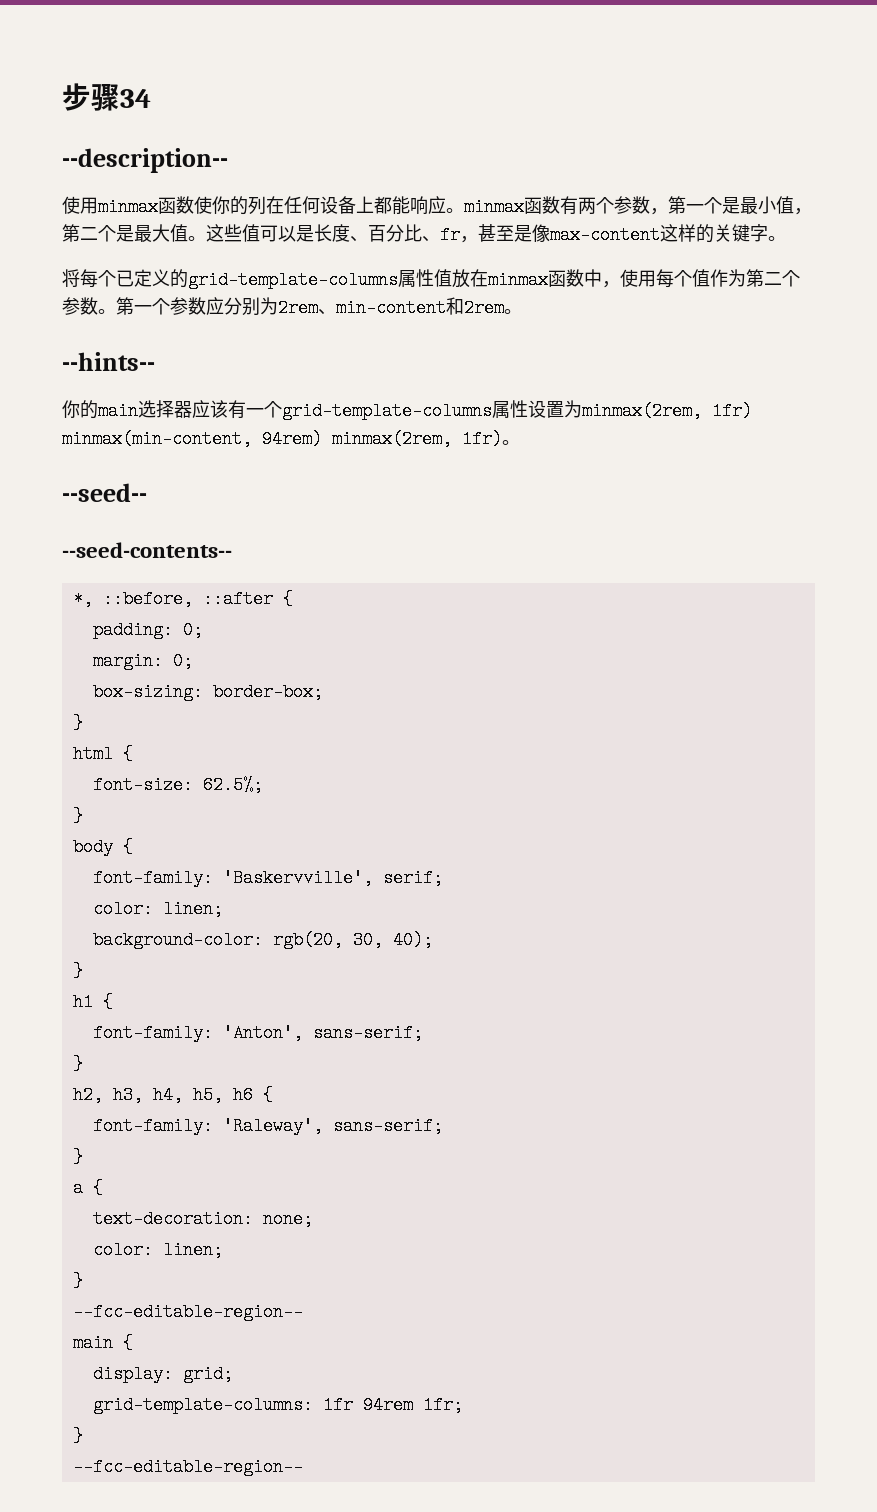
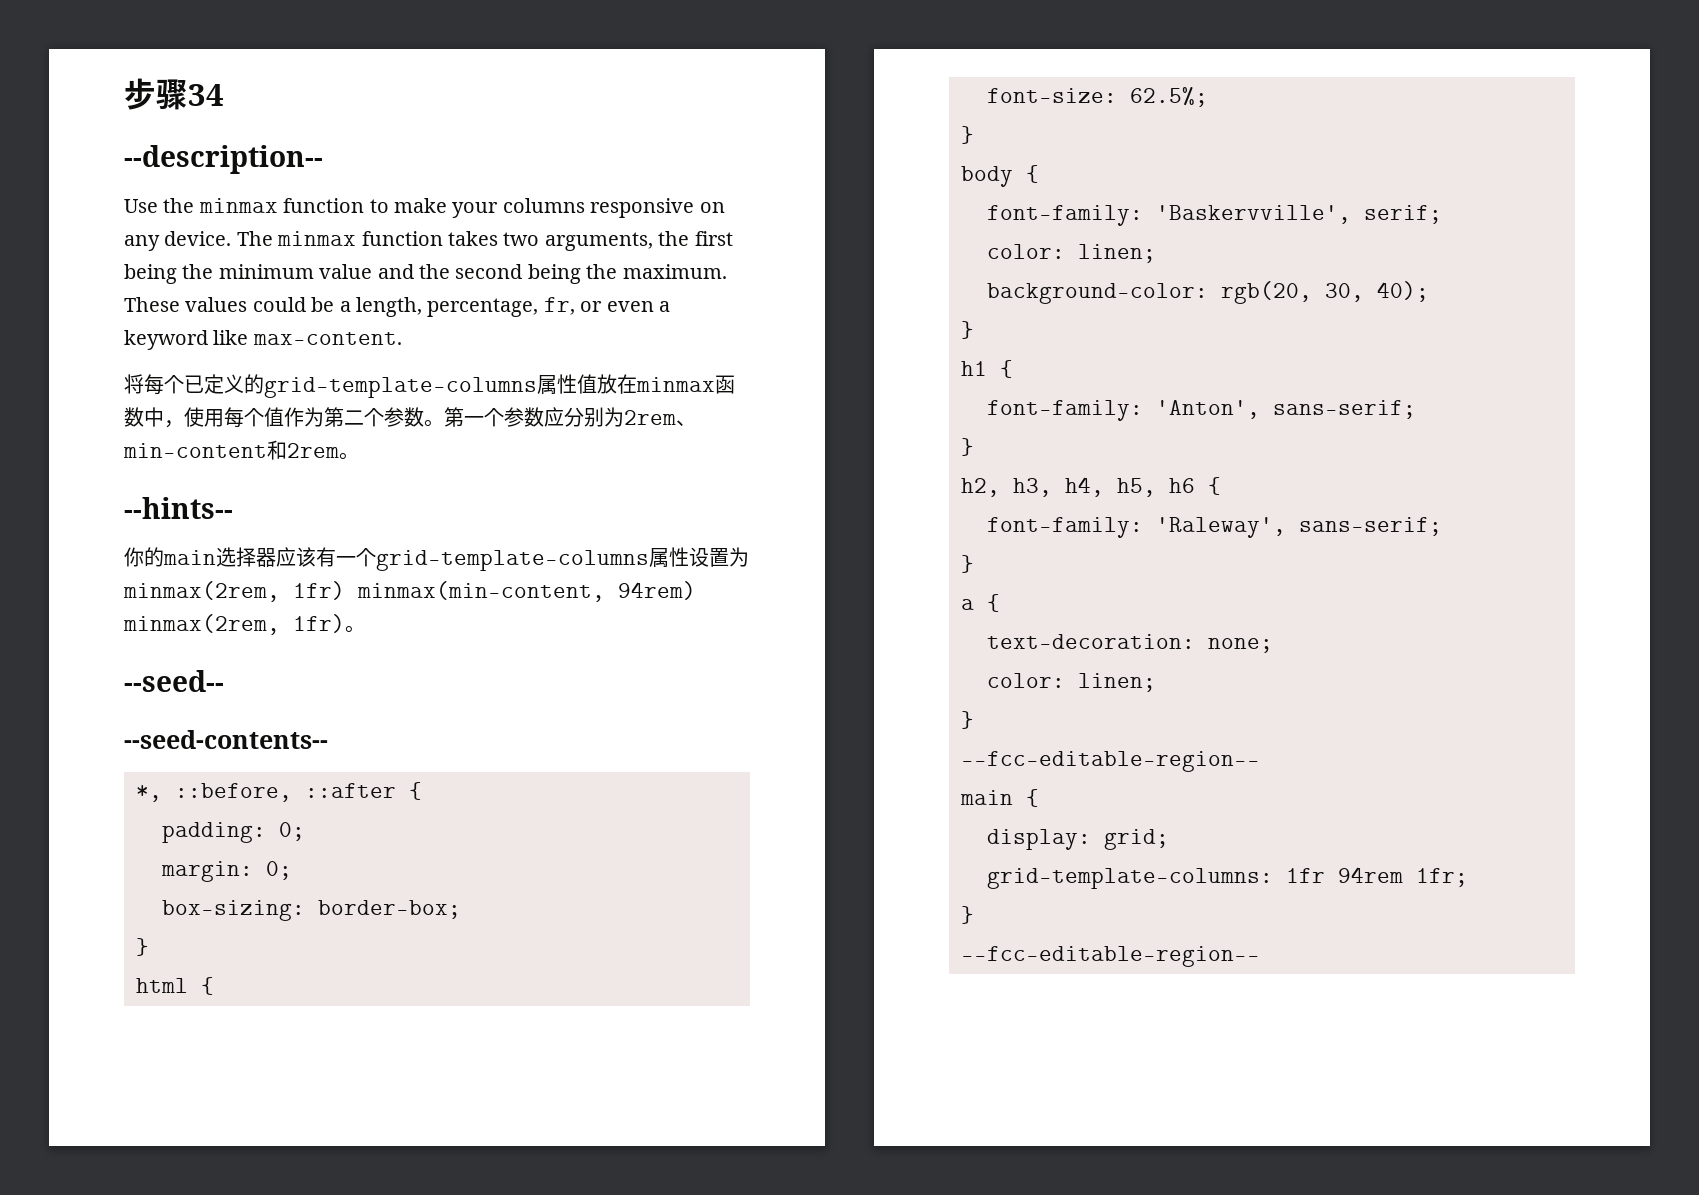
[62,196,812,216] [62,224,786,244] 使用minmax函数使你的列在任何设备上都能响应。minmax函数有两个参数，第一个是最小值，第二个是最大值。这些值可以是长度、百分比、fr，甚至是像max-content这样的关键字。 -> [124,198,725,218] [124,231,733,251] [124,264,727,284] [124,297,670,317] [124,330,402,350] Use the minmax function to make your columns responsive on any device. The minmax function takes two arguments, the first being the minimum value and the second being the maximum. These values could be a length, percentage, fr, or even a keyword like max-content.

